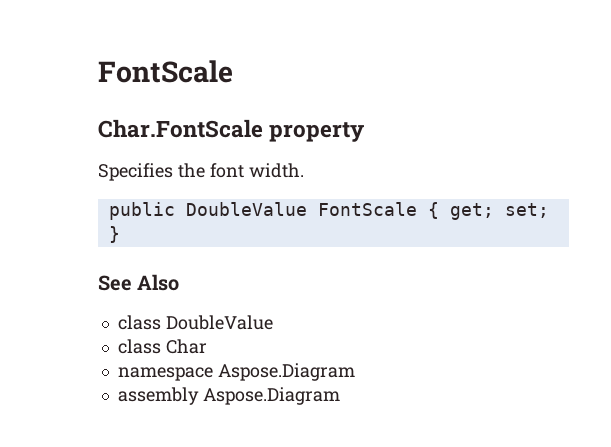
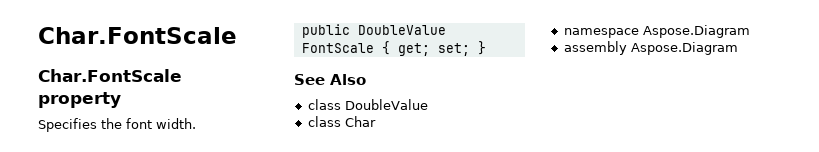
[98,60,233,83] FontScale -> [38,27,237,44] Char.FontScale

